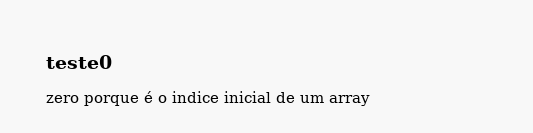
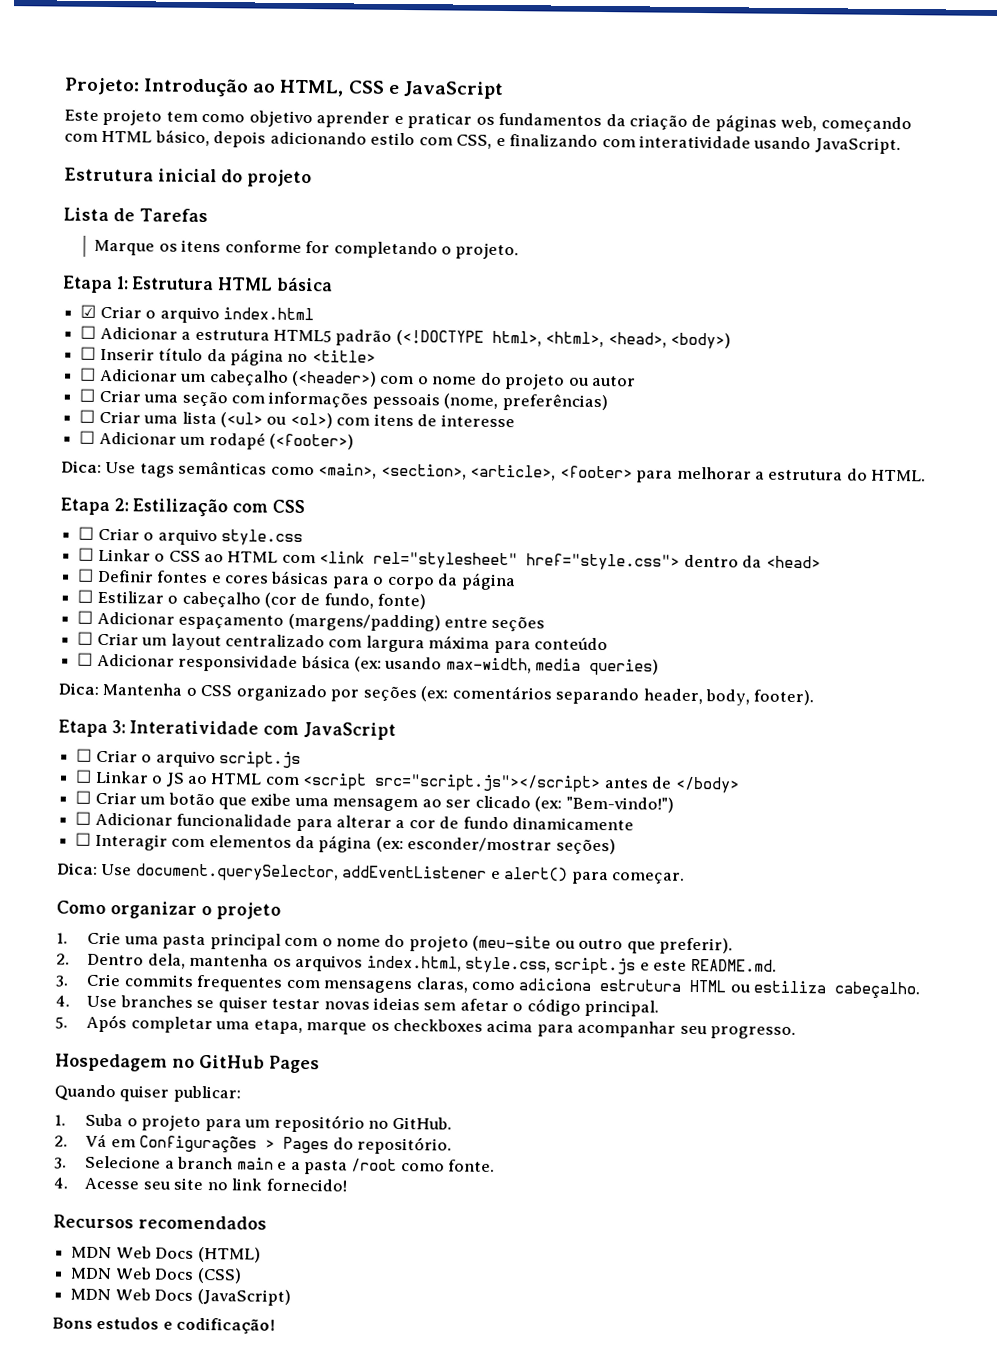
[46,55,112,69] [46,91,370,106] teste0 // zero porque é o indice inicial de um array -> [64,77,504,100] [64,108,912,133] [64,129,901,155] [64,167,312,188] [63,207,208,223] [94,239,520,260] [62,275,333,294] [80,304,314,324] [80,325,732,350] [80,346,376,366] [80,367,637,390] [79,388,608,412] [79,409,515,429] [79,430,354,450] [61,460,927,483] [60,497,305,518] [78,526,303,547] [78,547,821,571] [78,568,516,591] [77,589,427,610] [77,610,546,632] [77,631,609,654] [77,652,660,676] [58,682,815,706] [58,719,396,740] [76,748,301,768] [75,769,740,794] [75,790,674,813] [75,811,635,832] [75,832,616,855] [57,862,686,885] [56,900,281,920] [56,931,734,955] [56,953,777,975] [55,973,921,999] [55,995,660,1017] [55,1014,797,1040] [55,1053,320,1074] [54,1084,241,1103] [54,1113,453,1133] [54,1133,453,1155] [54,1155,496,1175] [53,1177,347,1192] [53,1214,267,1230] [71,1246,261,1263] [70,1267,242,1284] [70,1288,291,1306] [52,1316,276,1335] Projeto: Introdução ao HTML, CSS e JavaScript // Este projeto tem como objetivo aprender e praticar os fundamentos da criação de páginas web, começando com HTML básico, depois adicionando estilo com CSS, e finalizando com interatividade usando JavaScript. // Estrutura inicial do projeto // Lista de Tarefas // Marque os itens conforme for completando o projeto. // Etapa 1: Estrutura HTML básica // ☑ Criar o arquivo index.html // ☐ Adicionar a estrutura HTML5 padrão (<!DOCTYPE html>, <html>, <head>, <body>) // ☐ Inserir título da página no <title> // ☐ Adicionar um cabeçalho (<header>) com o nome do projeto ou autor // ☐ Criar uma seção com informações pessoais (nome, preferências) // ☐ Criar uma lista (<ul> ou <ol>) com itens de interesse // ☐ Adicionar um rodapé (<footer>) // Dica: Use tags semânticas como <main>, <section>, <article>, <footer> para melhorar a estrutura do HTML. // Etapa 2: Estilização com CSS // ☐ Criar o arquivo style.css // ☐ Linkar o CSS ao HTML com <link rel="stylesheet" href="style.css"> dentro da <head> // ☐ Definir fontes e cores básicas para o corpo da página // ☐ Estilizar o cabeçalho (cor de fundo, fonte) // ☐ Adicionar espaçamento (margens/padding) entre seções // ☐ Criar um layout centralizado com largura máxima para conteúdo // ☐ Adicionar responsividade básica (ex: usando max-width, media queries) // Dica: Mantenha o CSS organizado por seções (ex: comentários separando header, body, footer). // Etapa 3: Interatividade com JavaScript // ☐ Criar o arquivo script.js // ☐ Linkar o JS ao HTML com <script src="script.js"></script> antes de </body> // ☐ Criar um botão que exibe uma mensagem ao ser clicado (ex: "Bem-vindo!") // ☐ Adicionar funcionalidade para alterar a cor de fundo dinamicamente // ☐ Interagir com elementos da página (ex: esconder/mostrar seções) // Dica: Use document.querySelector, addEventListener e alert() para começar. // Como organizar o projeto // 1. Crie uma pasta principal com o nome do projeto (meu-site ou outro que preferir). // 2. Dentro dela, mantenha os arquivos index.html, style.css, script.js e este README.md. // 3. Crie commits frequentes com mensagens claras, como adiciona estrutura HTML ou estiliza cabeçalho. // 4. Use branches se quiser testar novas ideias sem afetar o código principal. // 5. Após completar uma etapa, marque os checkboxes acima para acompanhar seu progresso. // Hospedagem no GitHub Pages // Quando quiser publicar: // 1. Suba o projeto para um repositório no GitHub. // 2. Vá em Configurações > Pages do repositório. // 3. Selecione a branch main e a pasta /root como fonte. // 4. Acesse seu site no link fornecido! // Recursos recomendados // MDN Web Docs (HTML) // MDN Web Docs (CSS) // MDN Web Docs (JavaScript) // Bons estudos e codificação!

